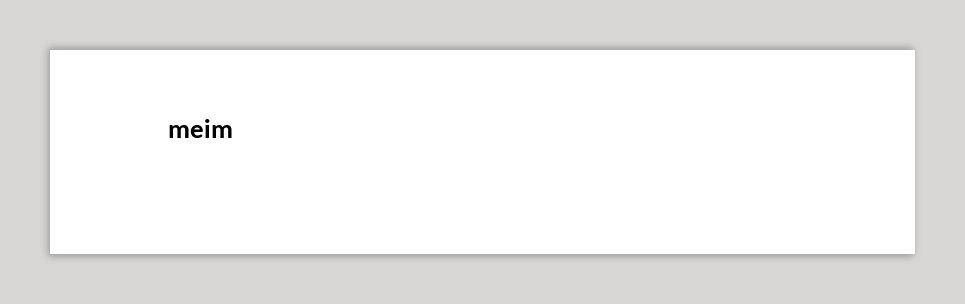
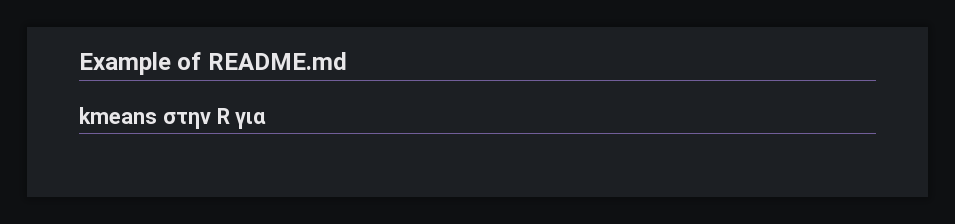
[168,119,233,138] meim -> [79,52,347,75] [79,107,267,129] Example of README.md // kmeans στην R για

